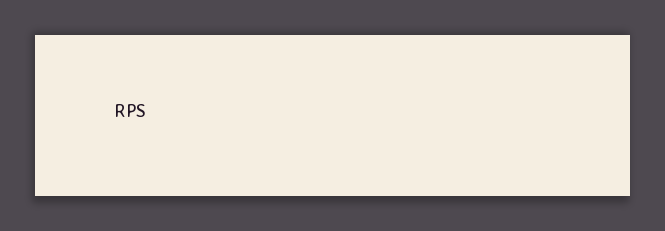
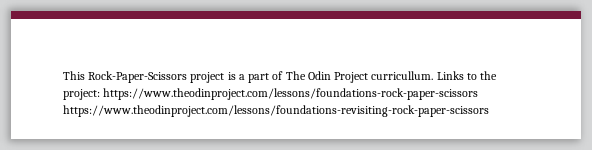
[114,104,146,117] RPS -> [63,71,498,83] [63,88,479,100] [63,105,489,117] This Rock-Paper-Scissors project is a part of The Odin Project curricullum. Links to the project: https://www.theodinproject.com/lessons/foundations-rock-paper-scissors https://www.theodinproject.com/lessons/foundations-revisiting-rock-paper-scissors

